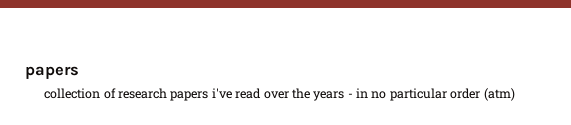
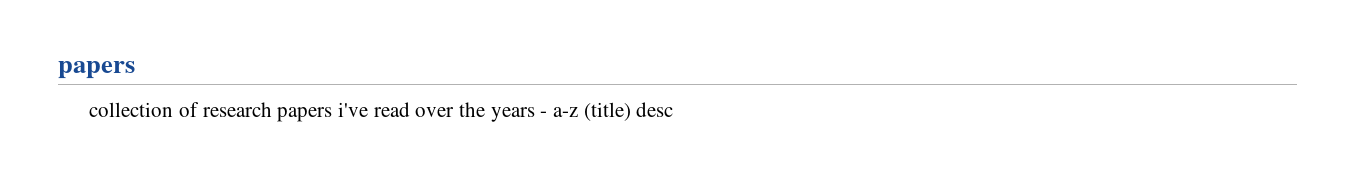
[356,88,515,101] in no particular order (atm) -> [552,102,674,121] a-z (title) desc

